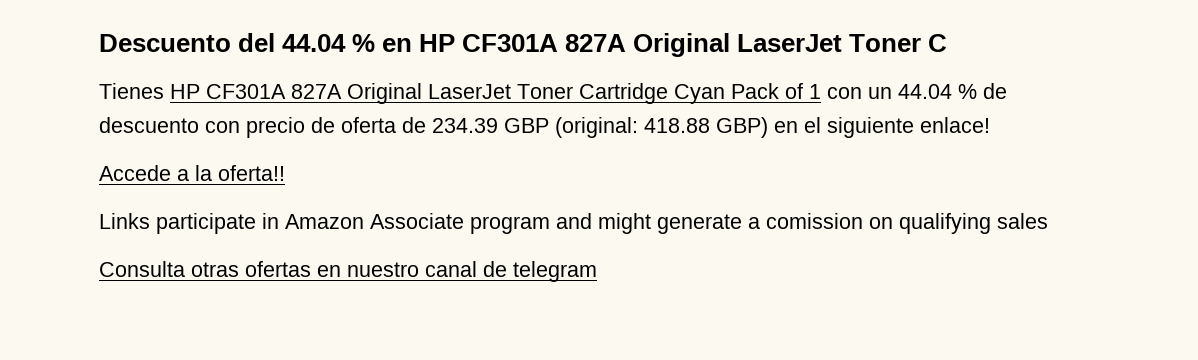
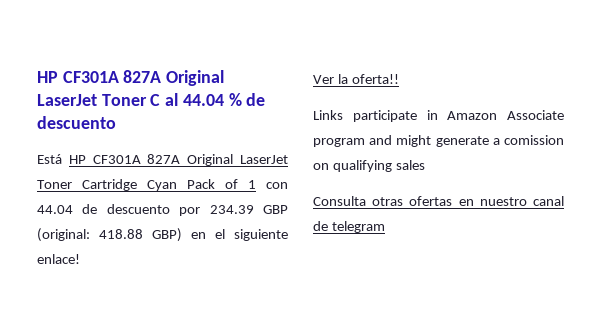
[99,33,413,52] Descuento del 44.04 % en -> (37, 77) none
[99,83,164,99] // Tienes -> [165,93,266,106] [37,116,116,129] [37,154,62,164] al 44.04 % de descuento // Está
[868,83,1007,99] [99,117,426,138] un 44.04 % de descuento con precio de oferta de -> [37,204,201,216] 44.04 de descuento por
[99,165,189,181] Accede a -> [313,75,334,84] Ver

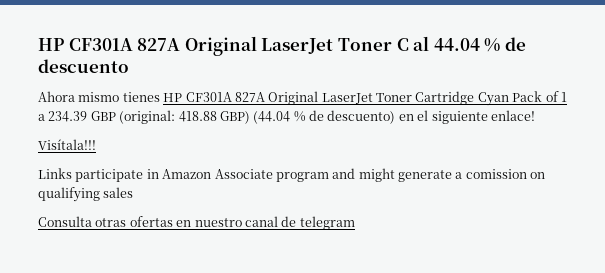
[37,154,62,164] Está -> [38,91,160,102] Ahora mismo tienes
[266,182,288,189] [37,204,201,216] con 44.04 de descuento por -> [38,114,45,121] a
(182, 235) none -> [253,110,396,124] (44.04 % de descuento)
[313,74,399,84] Ver la oferta!! -> [38,139,96,150] Visítala!!!

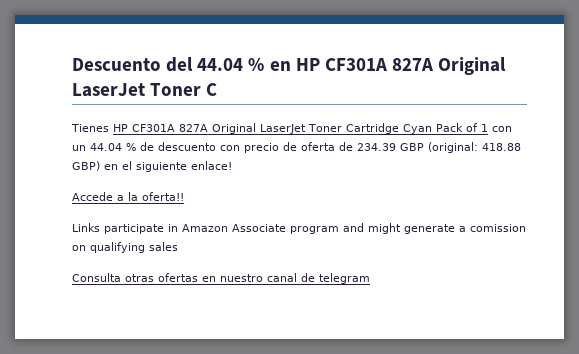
(38, 44) none -> [72,57,291,72] Descuento del 44.04 % en
[413,36,526,52] [38,59,129,73] [38,91,160,102] al 44.04 % de descuento // Ahora mismo tienes -> [71,124,109,132] // Tienes
[38,114,45,121] a -> [491,126,512,132] [72,142,353,153] con un 44.04 % de descuento con precio de oferta de
[253,110,396,124] (44.04 % de descuento) -> (100, 166) none
[38,139,96,150] Visítala!!! -> [72,192,184,201] Accede a la oferta!!

